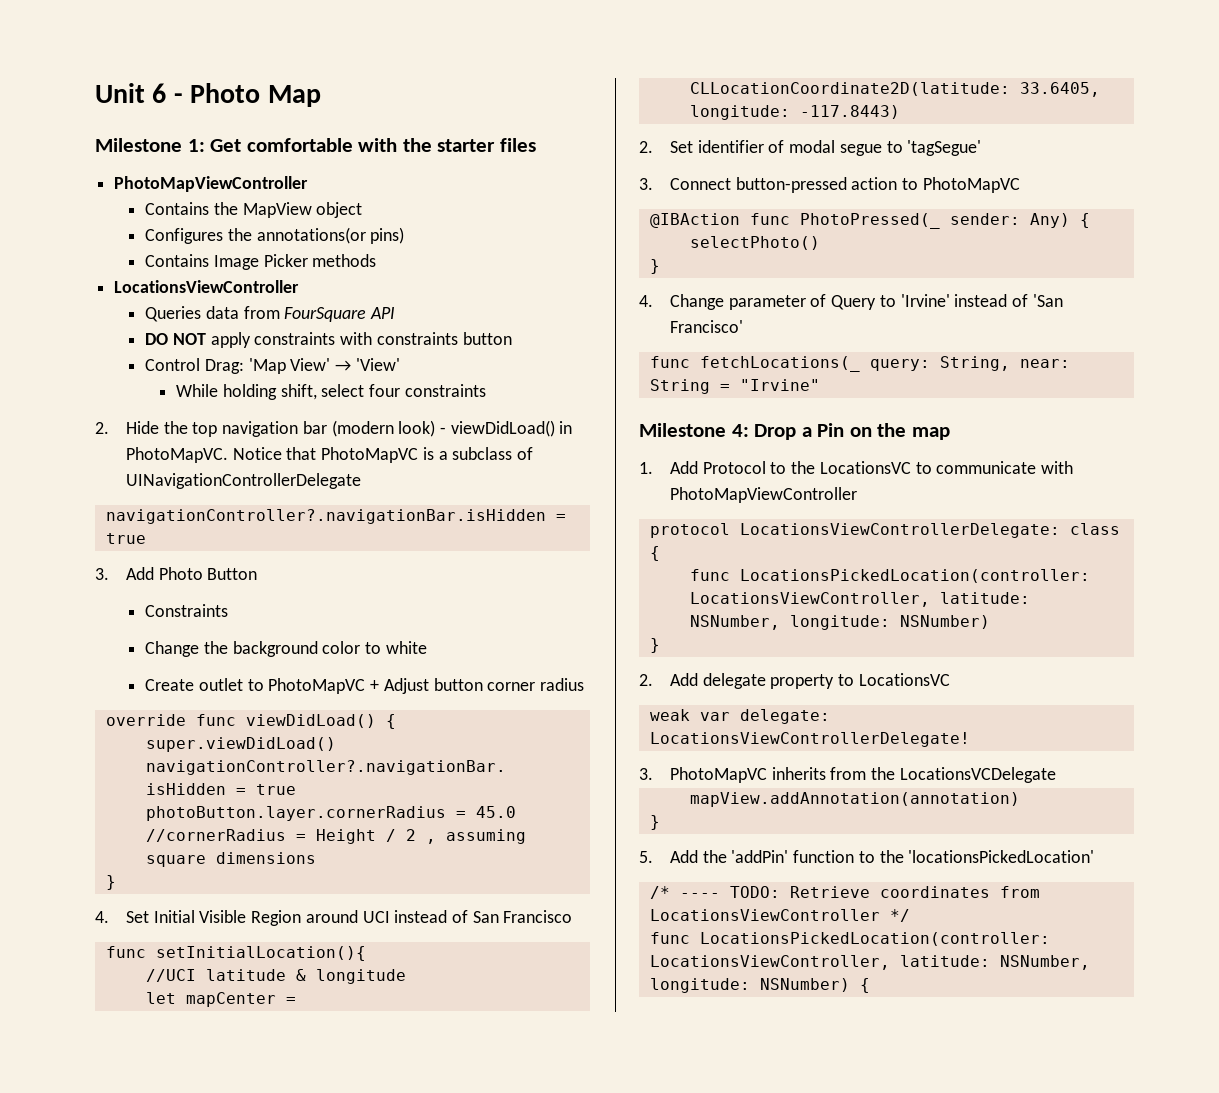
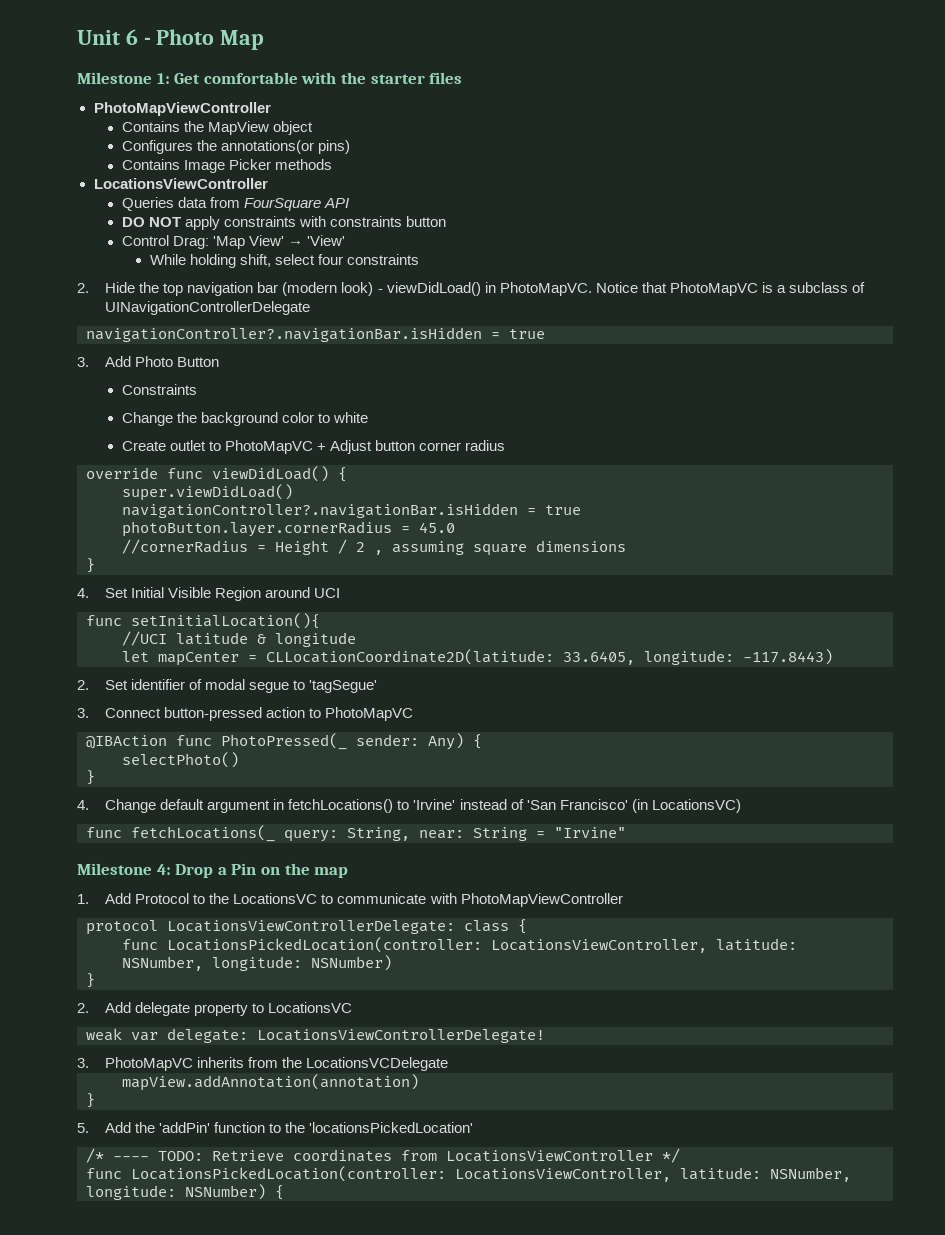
[394,910,573,923] instead of San Francisco -> (341, 593) none
[728,294,877,310] parameter of Query -> [160,799,394,813] default argument in fetchLocations()
(743, 326) none -> [631,799,741,813] (in LocationsVC)

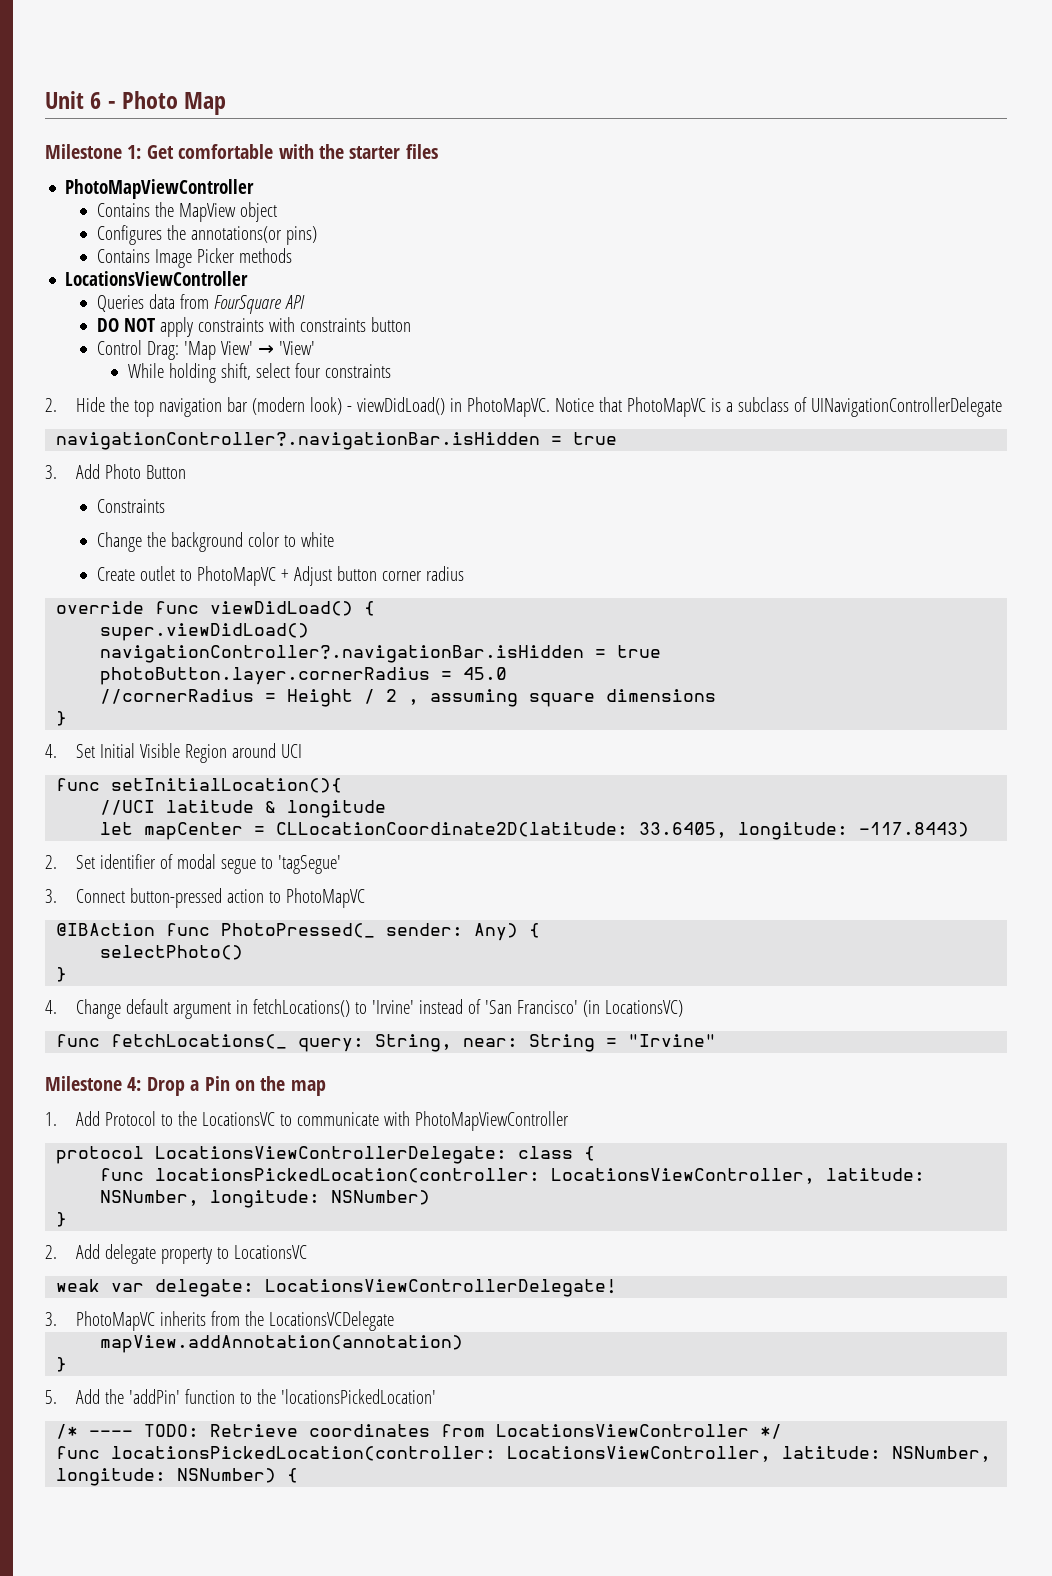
[167,937,482,953] LocationsPickedLocation(controller: -> [155,1168,541,1183] locationsPickedLocation(controller:
[131,1166,446,1182] LocationsPickedLocation(controller: -> [111,1446,497,1461] locationsPickedLocation(controller:

